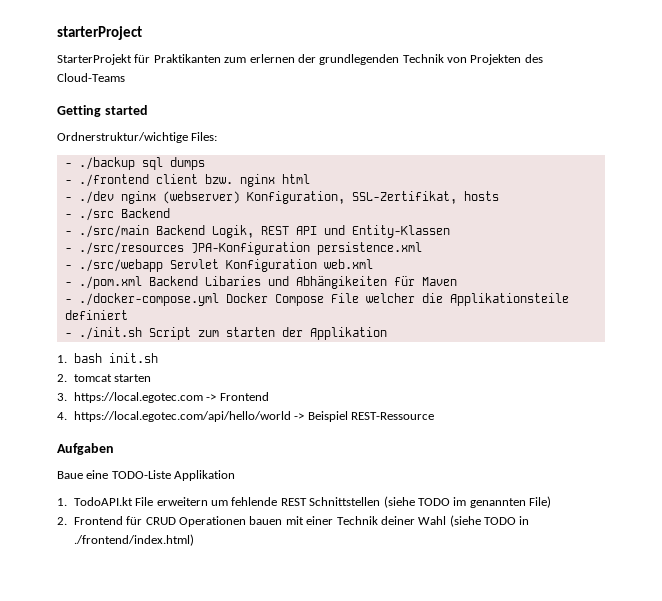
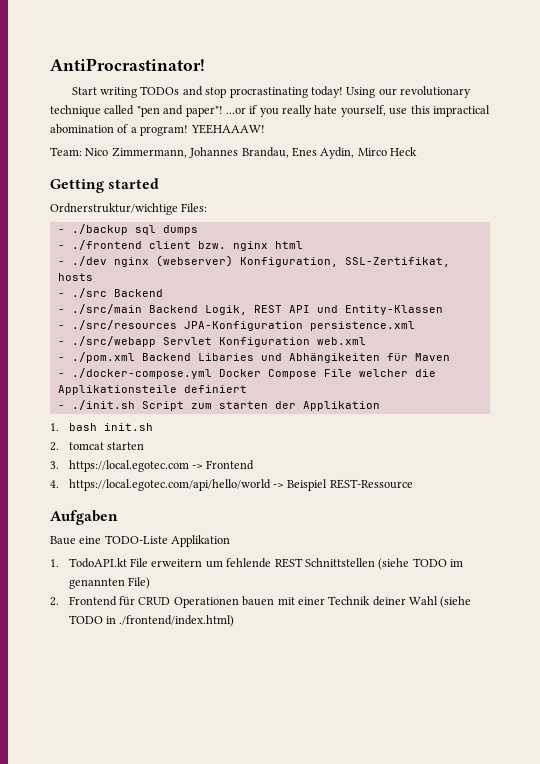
[57,26,142,40] [57,54,543,65] [57,73,125,82] starterProject // StarterProjekt für Praktikanten zum erlernen der grundlegenden Technik von Projekten des Cloud-Teams -> [50,58,205,71] [71,86,472,98] [50,105,490,117] [50,124,265,136] [50,147,417,159] AntiProcrastinator! // Start writing TODOs and stop procrastinating today! Using our revolutionary technique called "pen and paper"! ...or if you really hate yourself, use this impractical abomination of a program! YEEHAAAW! // Team: Nico Zimmermann, Johannes Brandau, Enes Aydin, Mirco Heck

